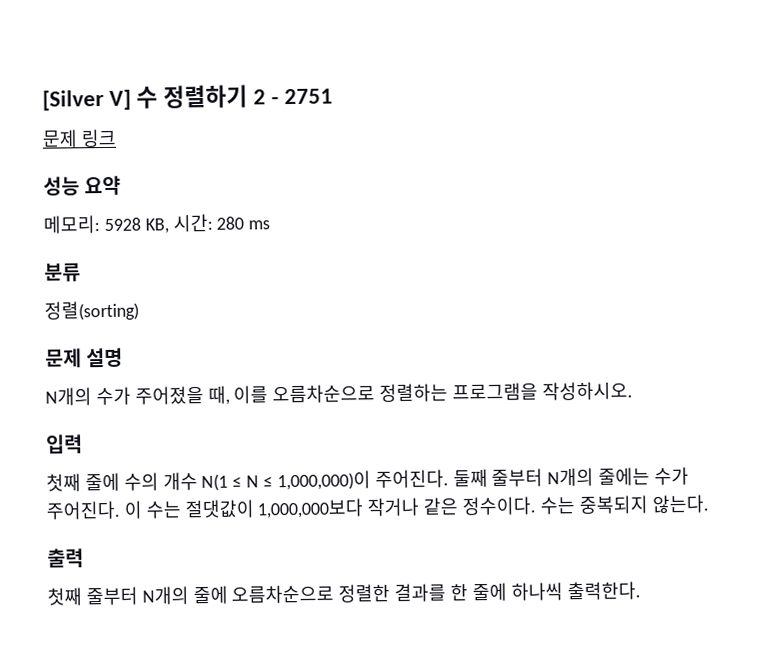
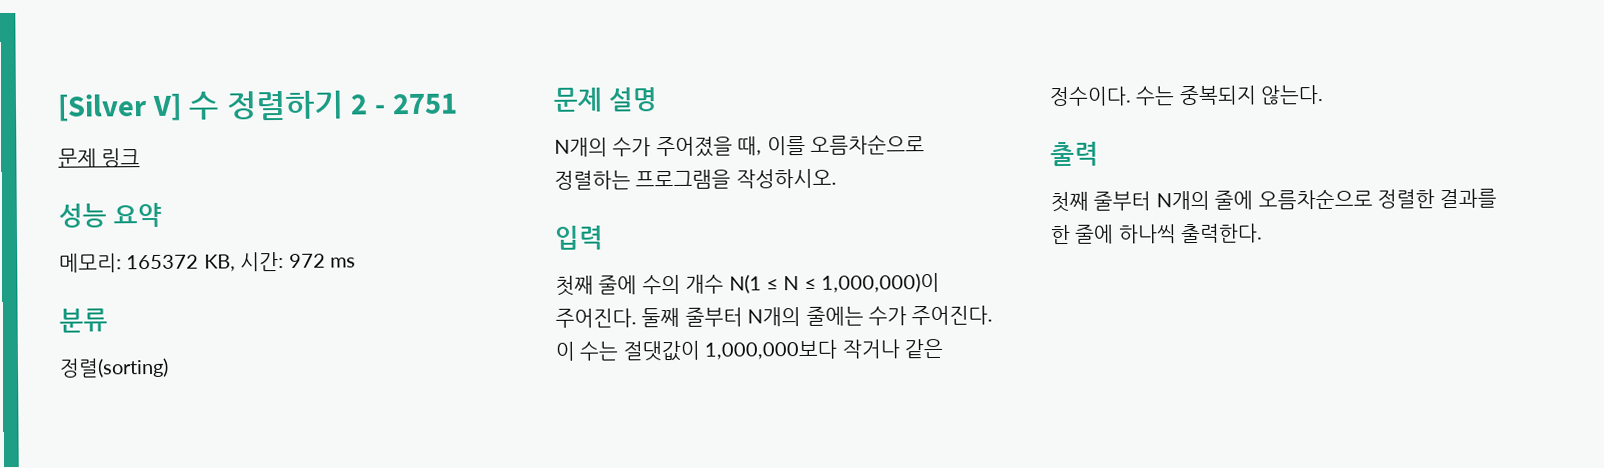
[103,217,141,232] 5928 -> [126,254,200,270] 165372
[216,216,245,230] 280 -> [288,253,326,268] 972

